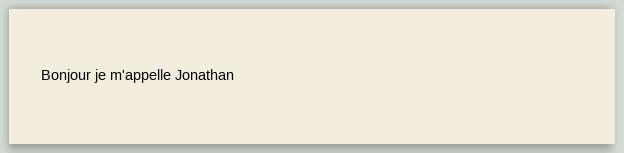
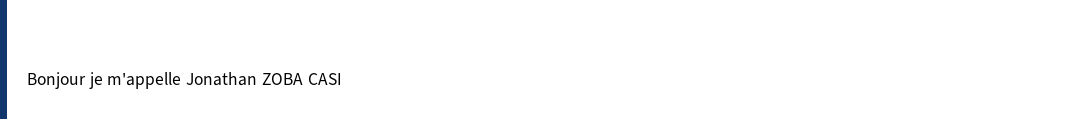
(234, 74) none -> [261,73,342,85] ZOBA CASI

